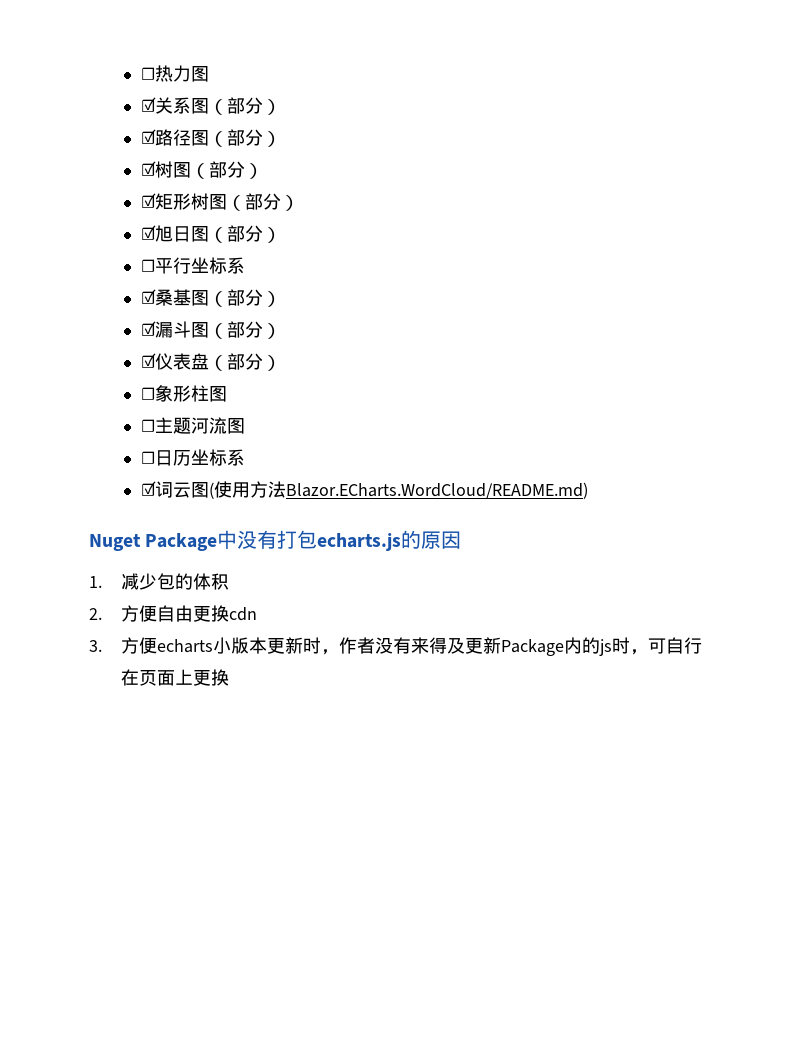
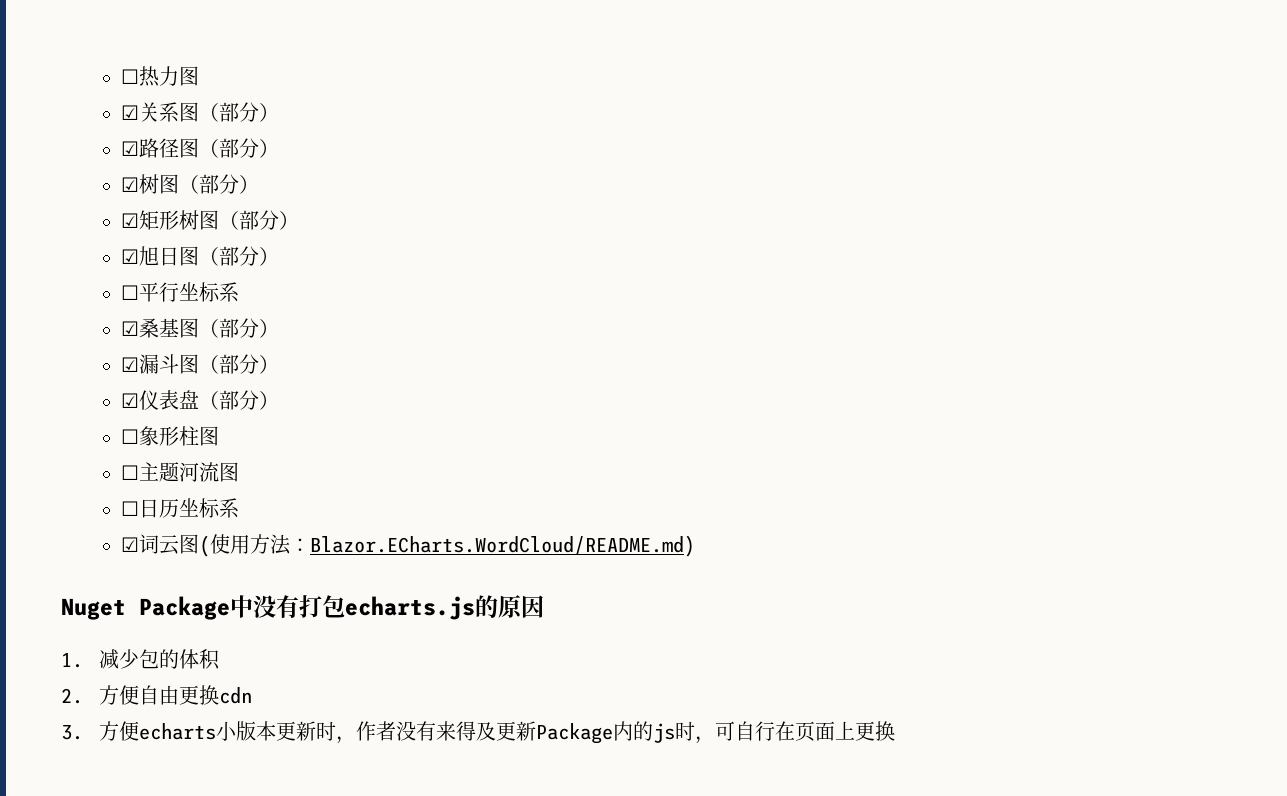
(286, 489) none -> [289,538,310,552] ：

